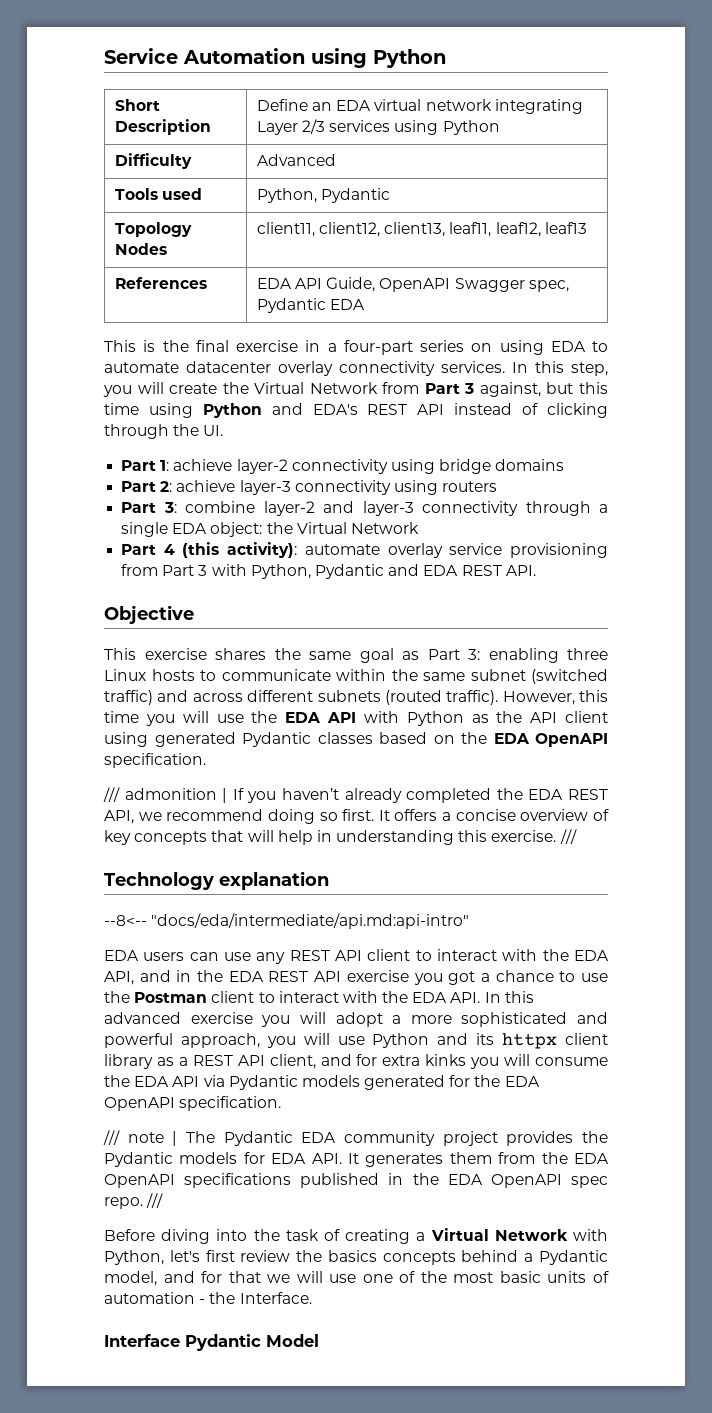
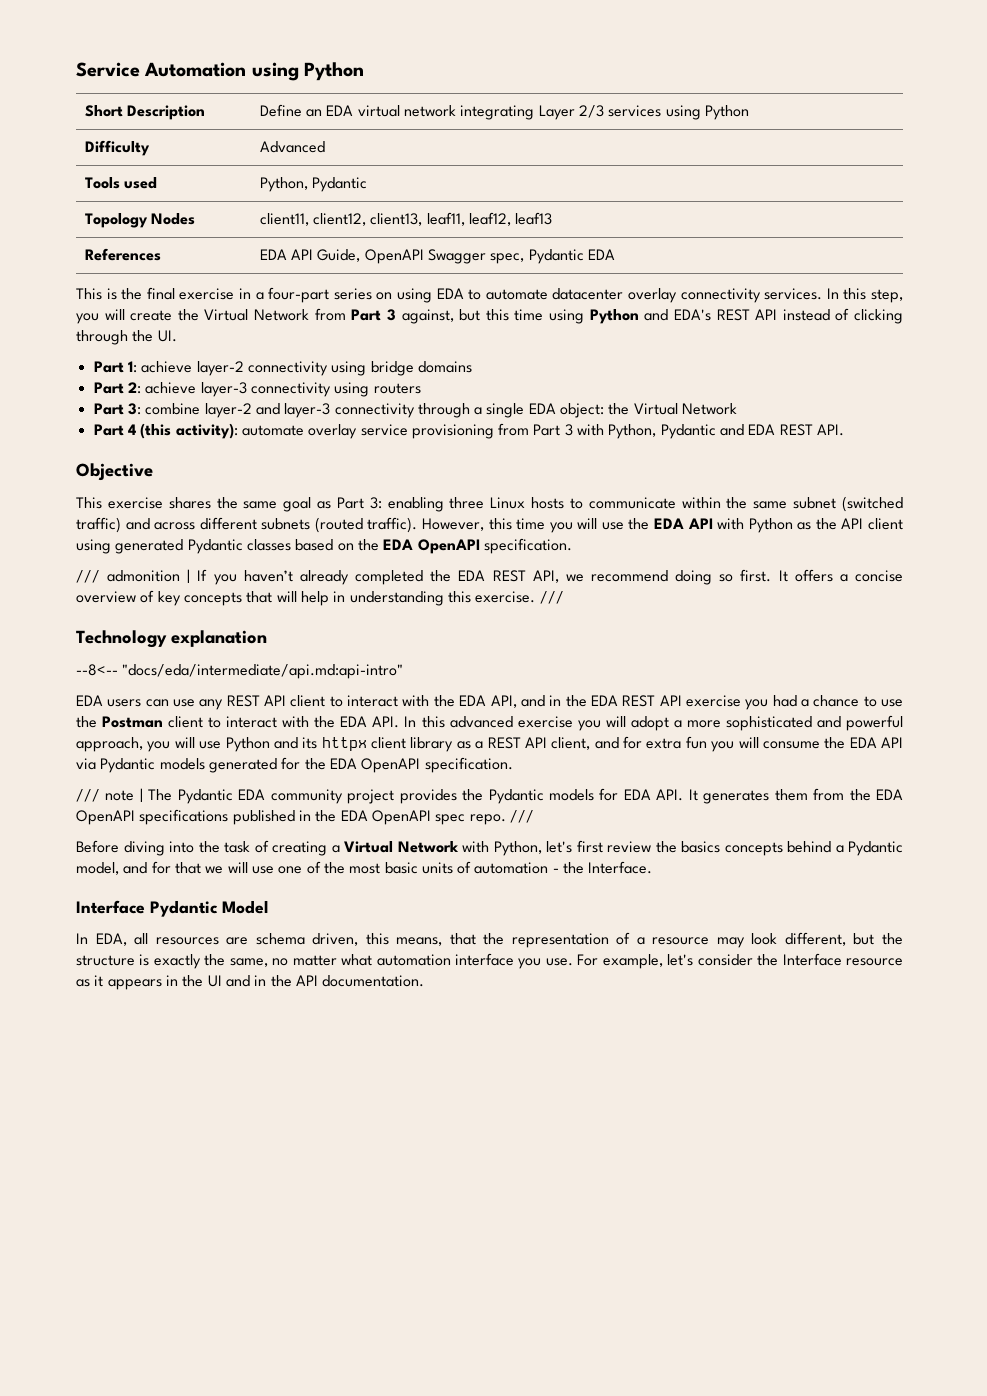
[448,971,476,985] got -> [772,695,797,707] had
[425,1054,467,1066] kinks -> [685,736,707,749] fun
(319, 1340) none -> [76,932,903,948] [76,953,904,969] [76,975,425,990] // In EDA, all resources are schema driven, this means, that the representation of a resource may look different, but the structure is exactly the same, no matter what automation interface you use. For example, let's consider the Interface resource as it appears in the UI and in the API documentation.

